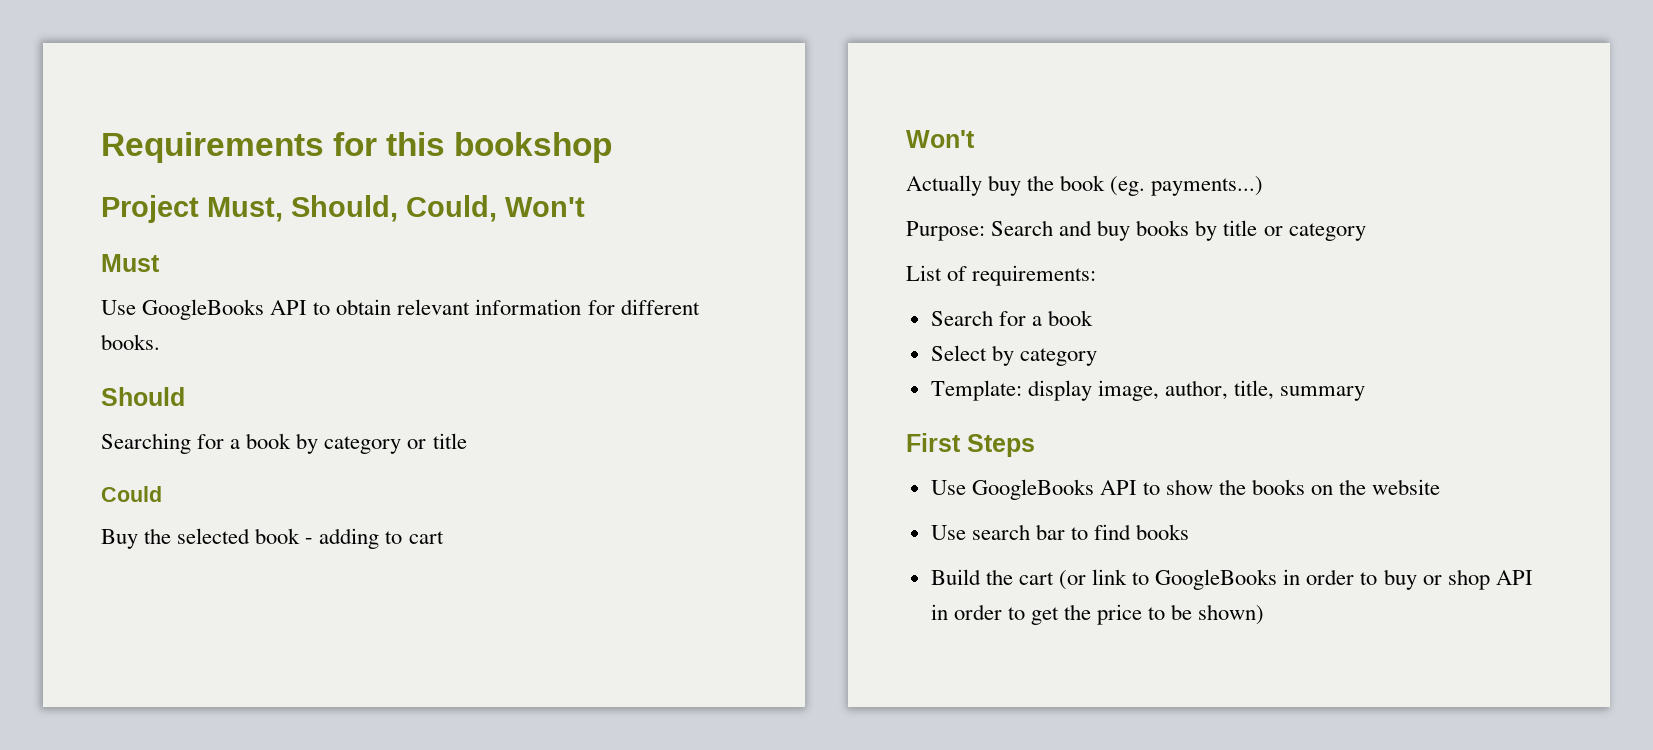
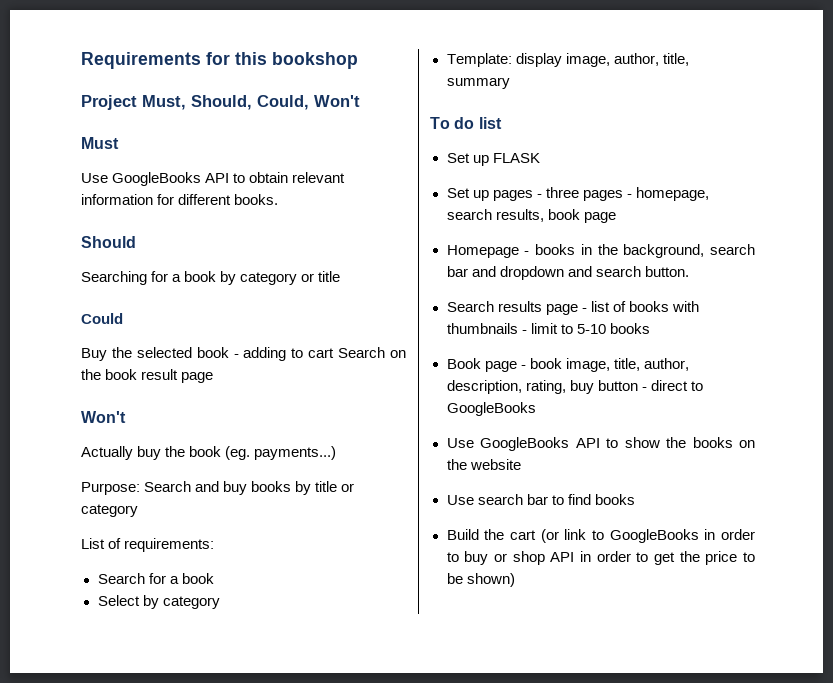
(444, 537) none -> [338,347,407,358] [81,369,214,383] Search on the book result page
[906,433,1035,457] First Steps -> [430,117,502,129] [446,153,540,166] [446,187,709,201] [446,209,616,223] [446,244,755,258] [446,266,689,280] [446,301,699,315] [446,323,650,334] [446,358,689,372] [446,380,703,394] [446,402,536,416] To do list // Set up FLASK // Set up pages - three pages - homepage, search results, book page // Homepage - books in the background, search bar and dropdown and search button. // Search results page - list of books with thumbnails - limit to 5-10 books // Book page - book image, title, author, description, rating, buy button - direct to GoogleBooks

